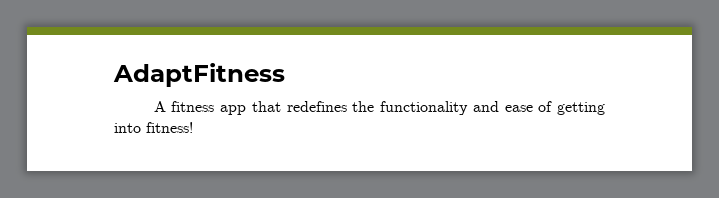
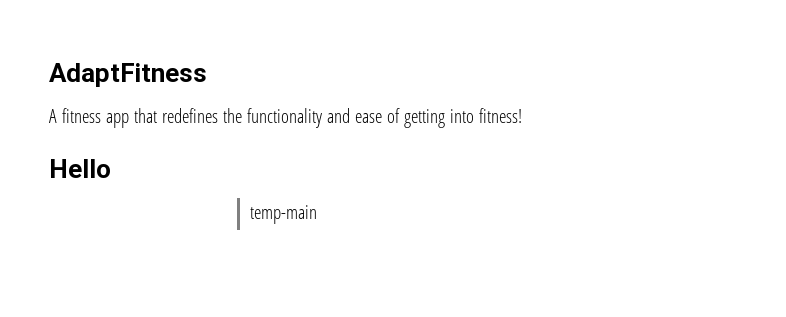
(193, 127) none -> [49,159,111,178] [250,205,317,224] // Hello // temp-main

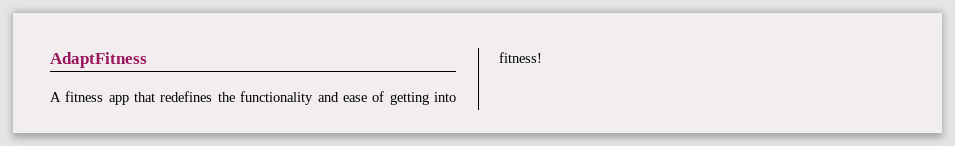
[49,159,111,178] [250,205,317,224] // Hello // temp-main -> (542, 57) none

